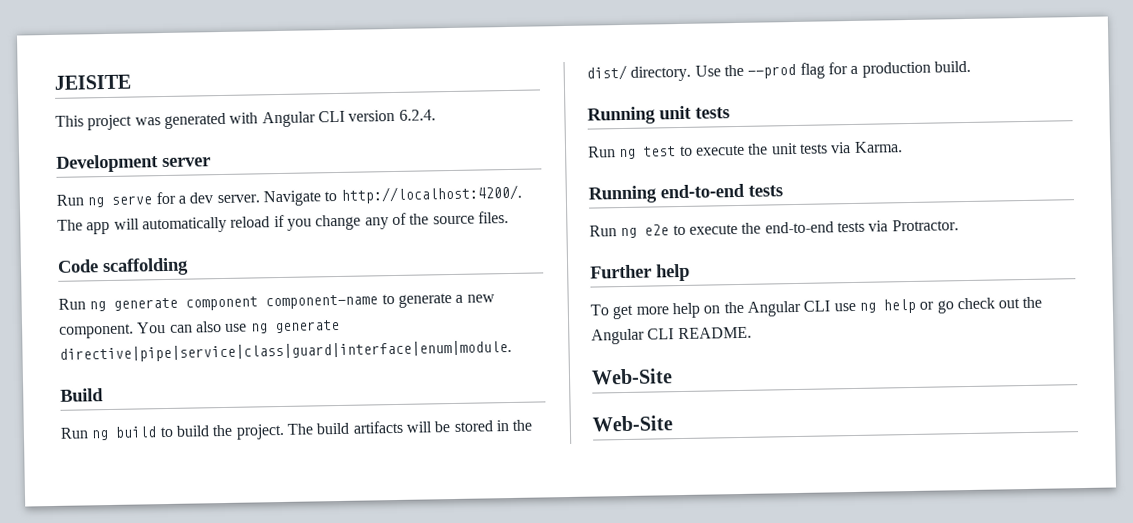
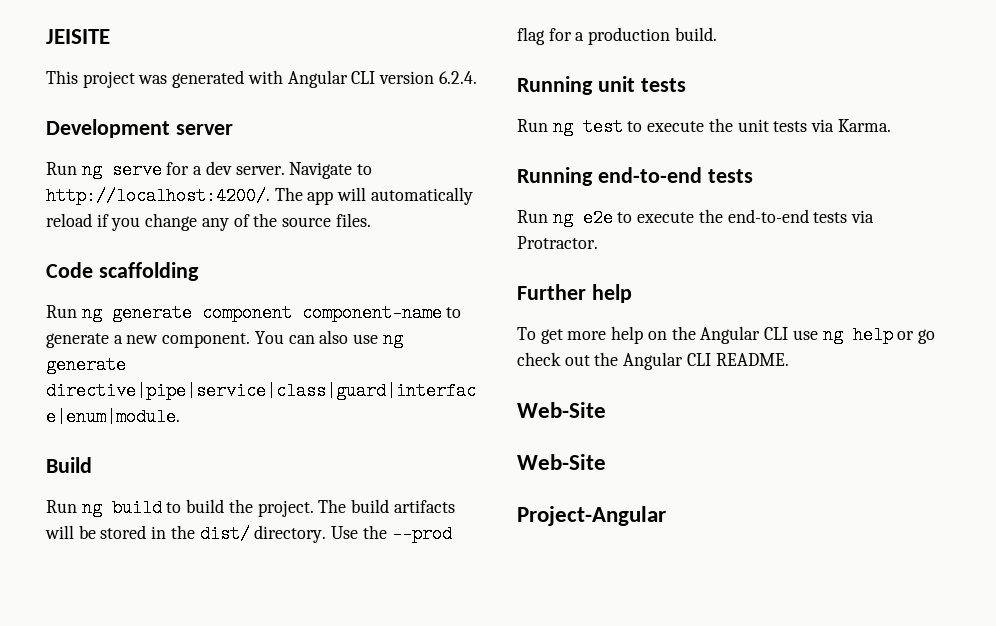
(673, 423) none -> [517,506,666,526] // Project-Angular

